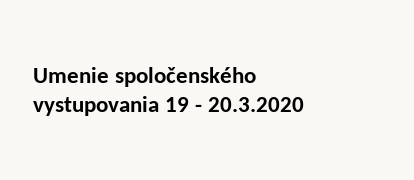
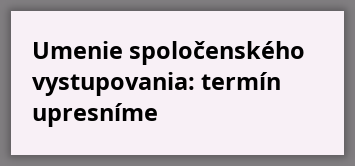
[33,96,305,116] vystupovania 19 - 20.3.2020 -> [32,72,282,96] [32,103,158,127] vystupovania: termín upresníme

